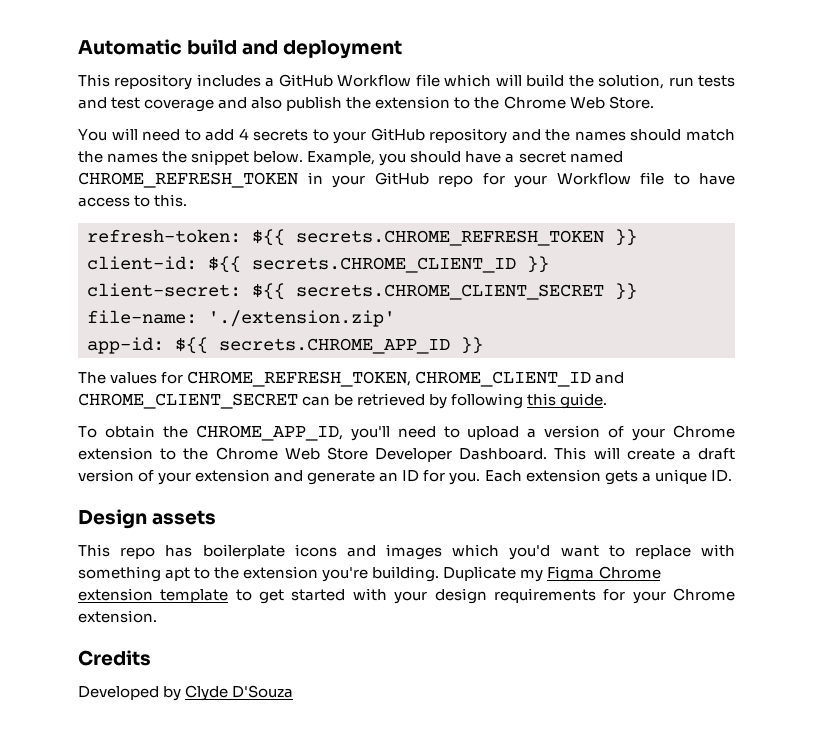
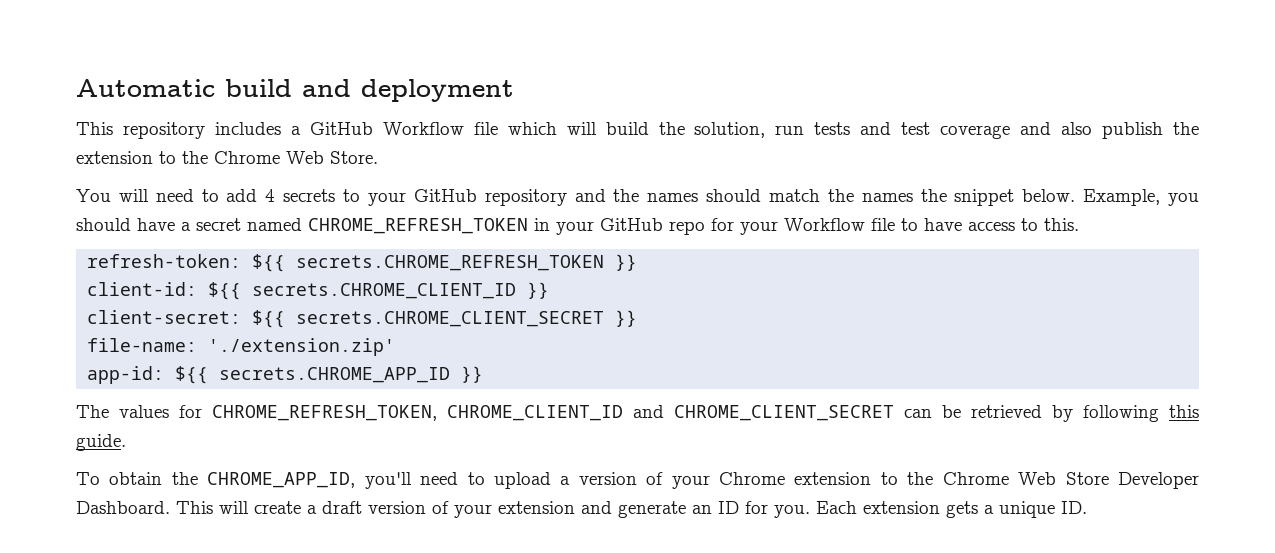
[78,509,217,529] [78,544,735,560] [78,566,661,582] [78,588,736,604] [78,610,157,623] [78,650,151,666] [78,685,294,701] // Design assets // This repo has boilerplate icons and images which you'd want to replace with something apt to the extension you're building. Duplicate my Figma Chrome extension template to get started with your design requirements for your Chrome extension. // Credits // Developed by Clyde D'Souza -> (1087, 507) none

